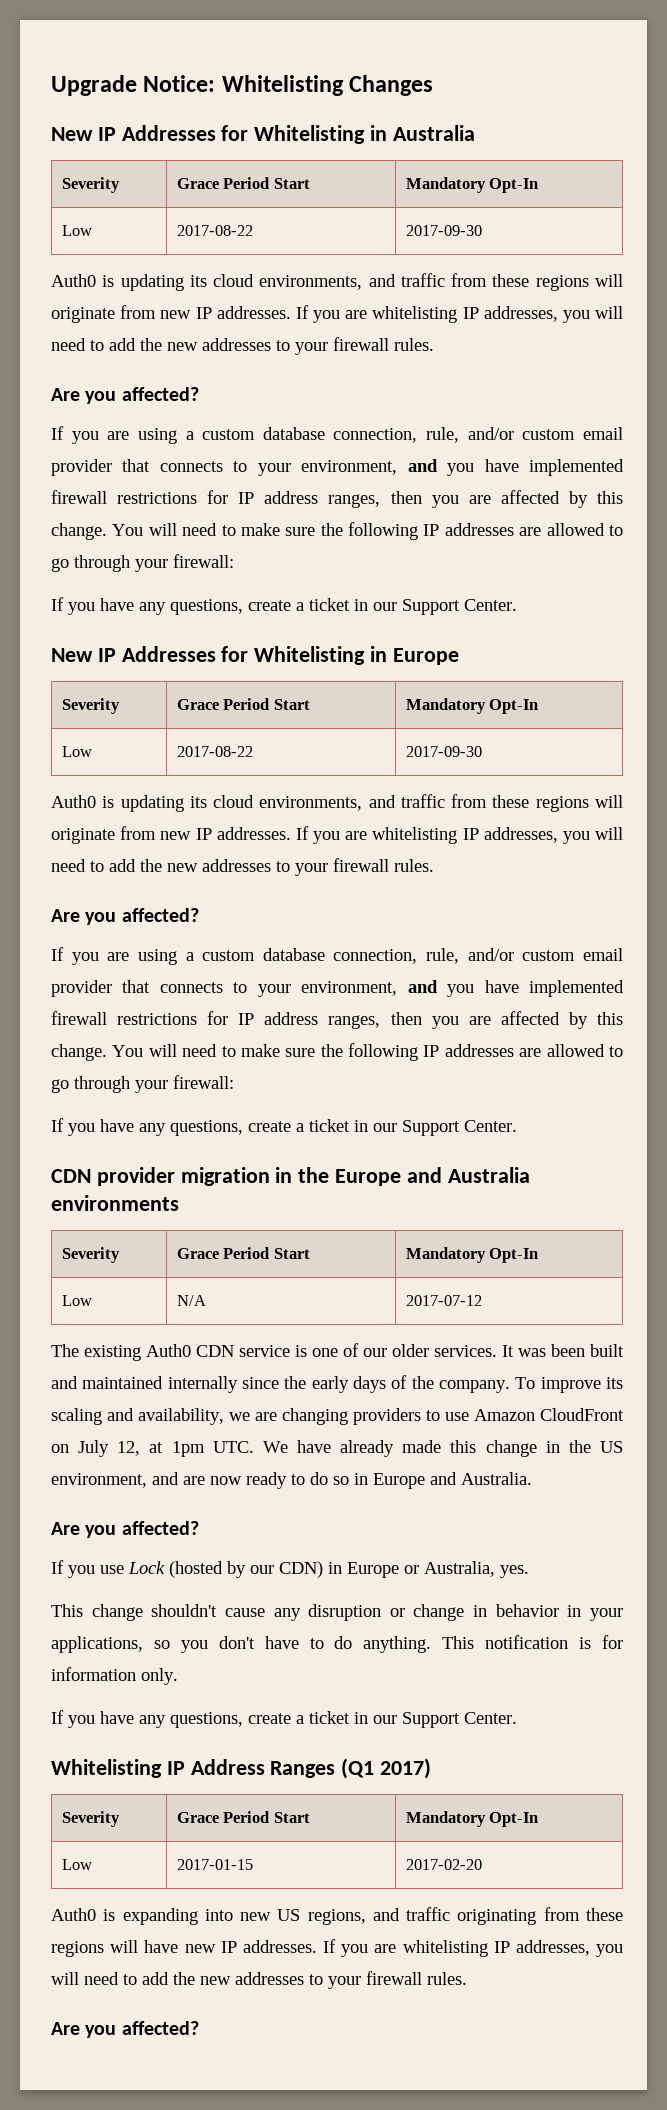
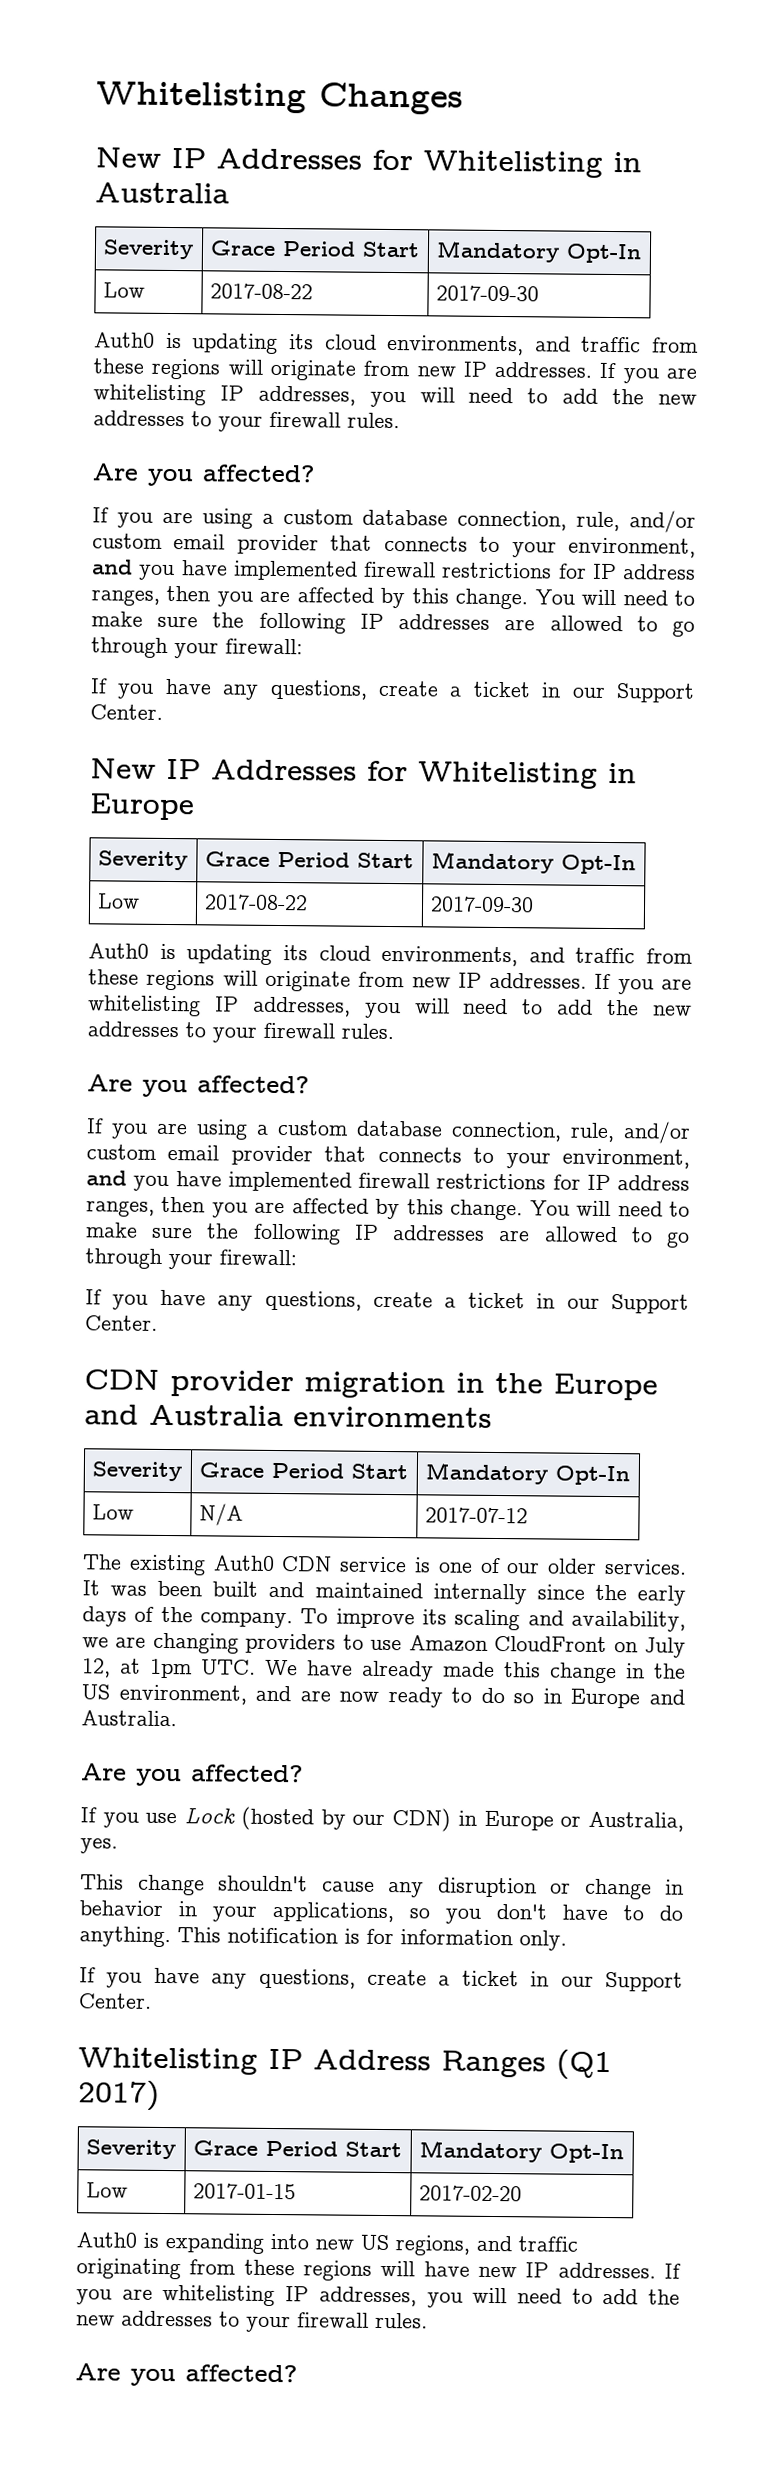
[51,75,216,96] Upgrade Notice: -> (96, 97) none

